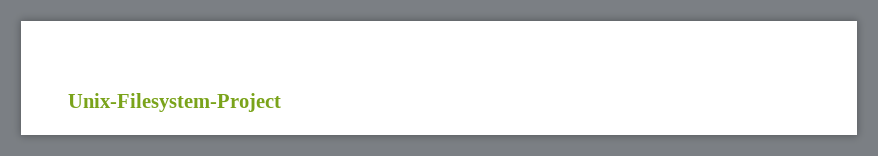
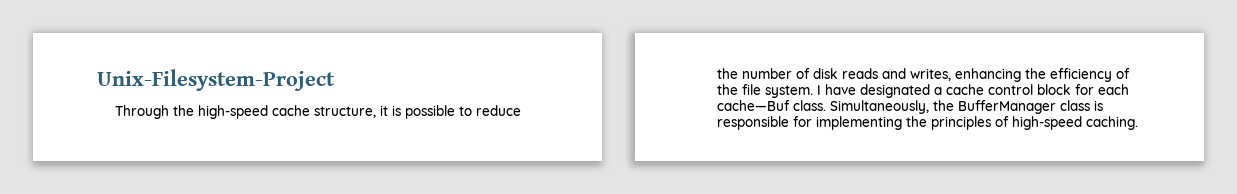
(281, 102) none -> [115,105,522,119] [717,68,1131,82] [717,84,1130,98] [717,100,1104,114] [717,116,1139,130] // Through the high-speed cache structure, it is possible to reduce the number of disk reads and writes, enhancing the efficiency of the file system. I have designated a cache control block for each cache—Buf class. Simultaneously, the BufferManager class is responsible for implementing the principles of high-speed caching.

